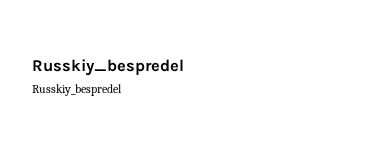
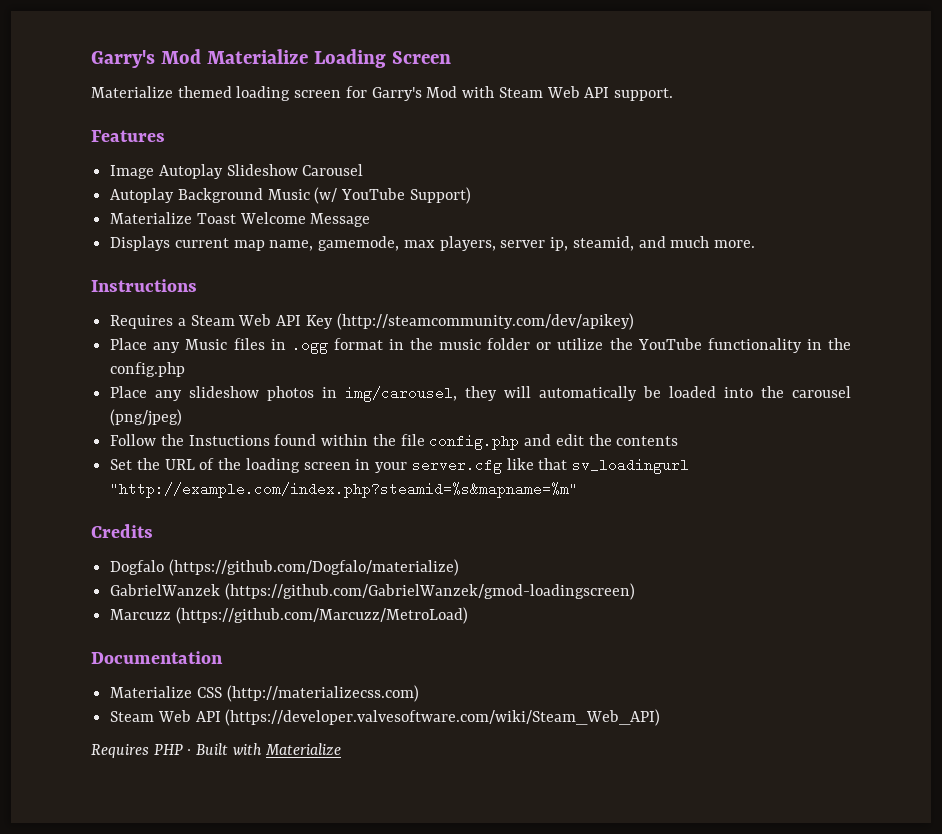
[32,59,184,76] [32,84,122,96] Russkiy_bespredel // Russkiy_bespredel -> [91,49,451,68] [91,86,673,101] [91,130,165,142] [110,164,364,179] [110,187,471,204] [110,212,371,227] [110,236,755,251] [91,279,197,292] [110,313,634,330] [110,338,852,354] [110,362,186,377] [110,386,852,402] [110,409,183,426] [110,434,679,450] [110,458,689,474] [110,482,579,498] [91,524,153,538] [110,559,459,576] [110,583,635,600] [110,607,468,624] [91,651,223,664] [110,685,419,702] [110,709,661,726] [91,743,341,758] Garry's Mod Materialize Loading Screen // Materialize themed loading screen for Garry's Mod with Steam Web API support. // Features // Image Autoplay Slideshow Carousel // Autoplay Background Music (w/ YouTube Support) // Materialize Toast Welcome Message // Displays current map name, gamemode, max players, server ip, steamid, and much more. // Instructions // Requires a Steam Web API Key (http://steamcommunity.com/dev/apikey) // Place any Music files in .ogg format in the music folder or utilize the YouTube functionality in the config.php // Place any slideshow photos in img/carousel, they will automatically be loaded into the carousel (png/jpeg) // Follow the Instuctions found within the file config.php and edit the contents // Set the URL of the loading screen in your server.cfg like that sv_loadingurl "http://example.com/index.php?steamid=%s&mapname=%m" // Credits // Dogfalo (https://github.com/Dogfalo/materialize) // GabrielWanzek (https://github.com/GabrielWanzek/gmod-loadingscreen) // Marcuzz (https://github.com/Marcuzz/MetroLoad) // Documentation // Materialize CSS (http://materializecss.com) // Steam Web API (https://developer.valvesoftware.com/wiki/Steam_Web_API) // Requires PHP · Built with Materialize

